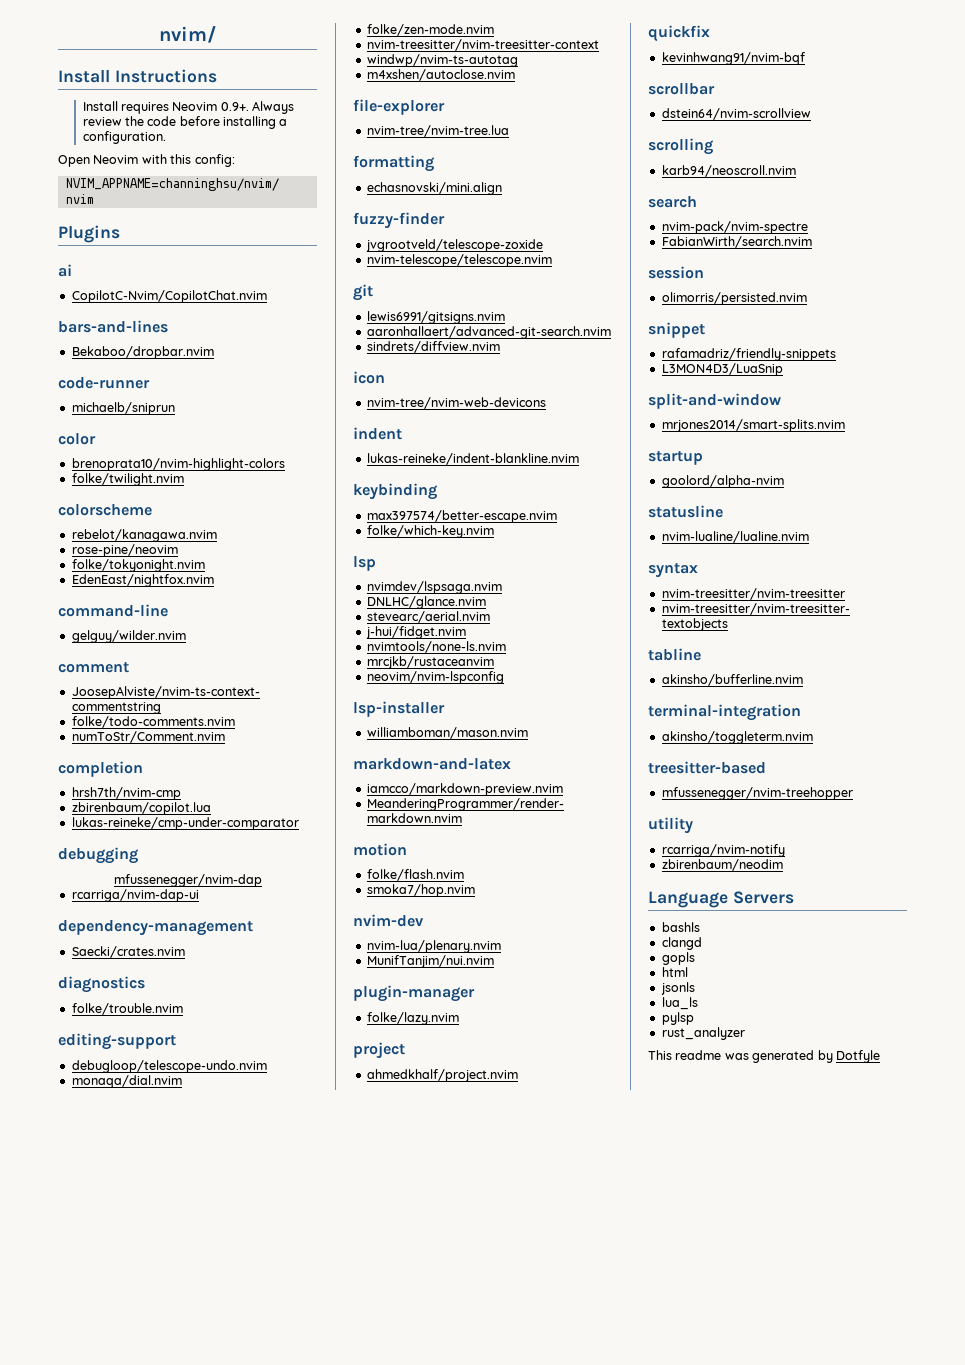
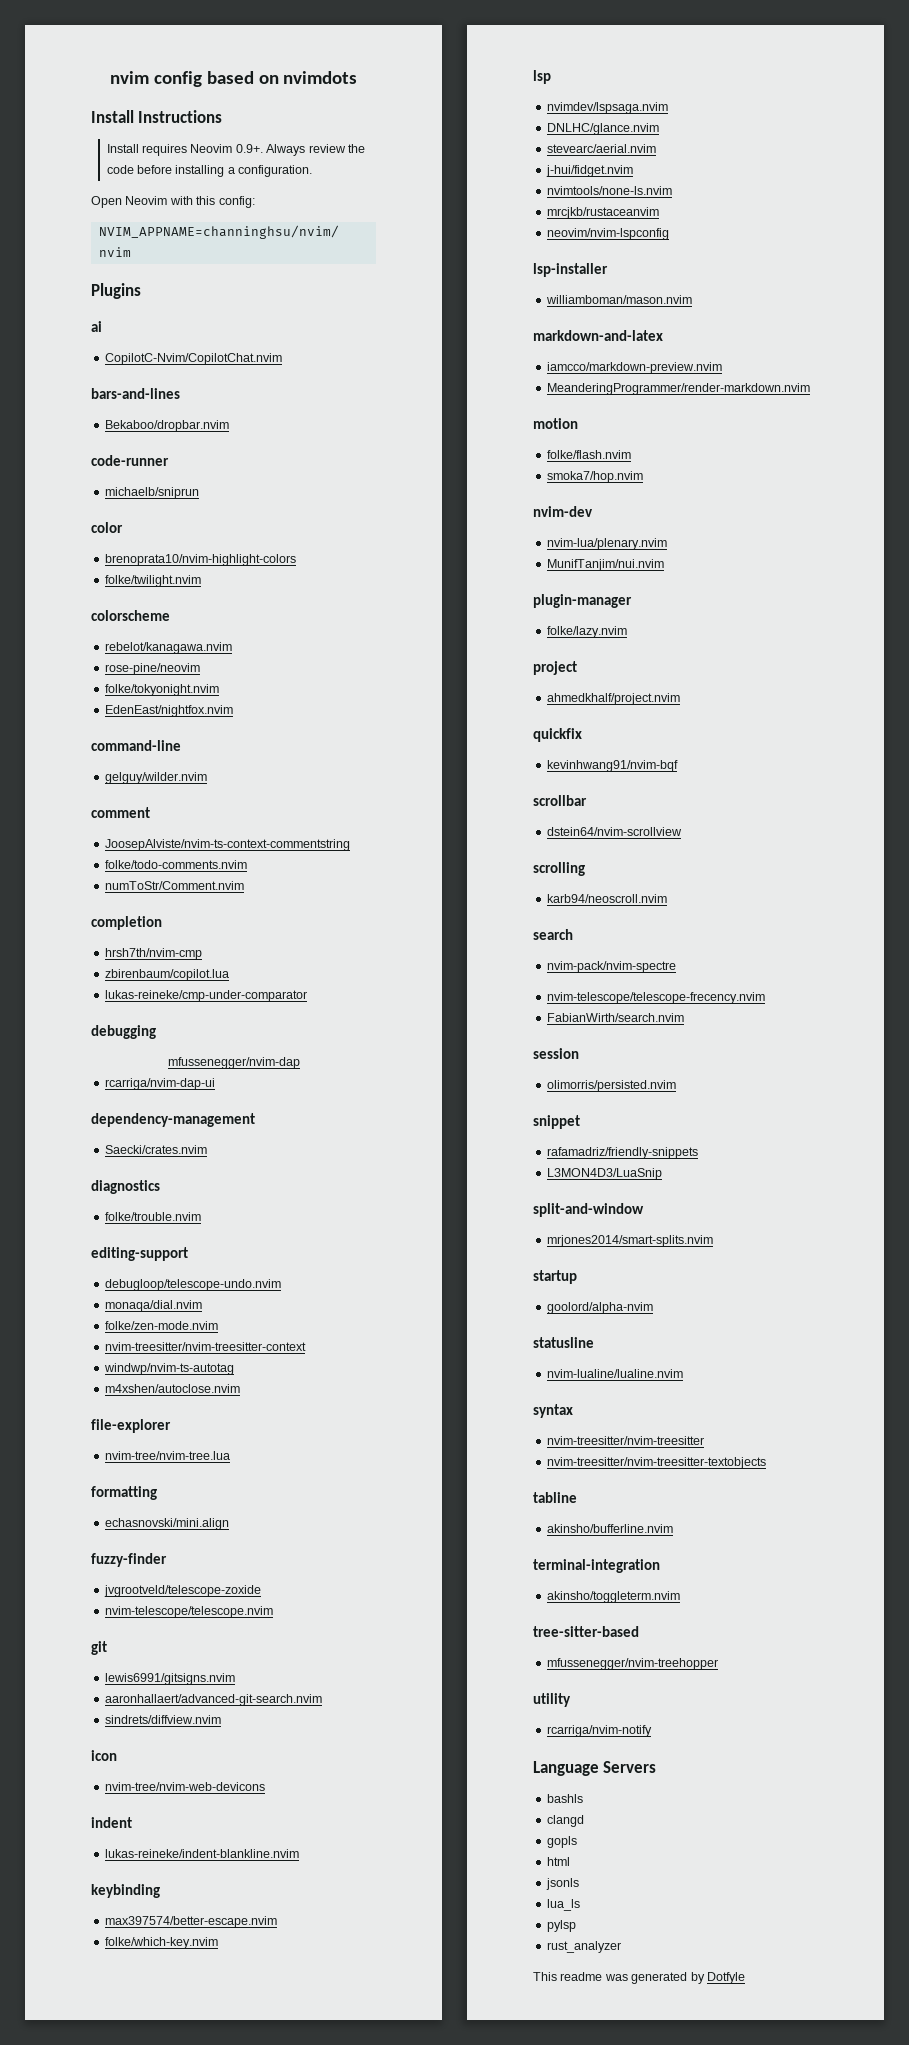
[159,26,216,43] nvim/ -> [109,71,358,87] nvim config based on nvimdots
(808, 227) none -> [546,992,765,1004] // nvim-telescope/telescope-frecency.nvim
[648,761,766,774] treesitter-based -> [533,1626,639,1637] tree-sitter-based
[661,859,783,871] // zbirenbaum/neodim -> (652, 1731) none

